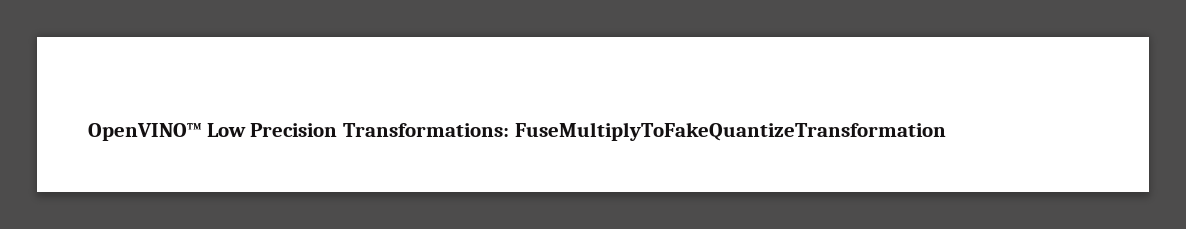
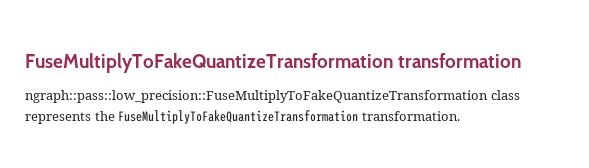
[88,122,946,141] OpenVINO™ Low Precision Transformations: FuseMultiplyToFakeQuantizeTransformation -> [25,53,522,73] [25,90,520,103] [25,110,460,124] FuseMultiplyToFakeQuantizeTransformation transformation // ngraph::pass::low_precision::FuseMultiplyToFakeQuantizeTransformation class represents the FuseMultiplyToFakeQuantizeTransformation transformation.

